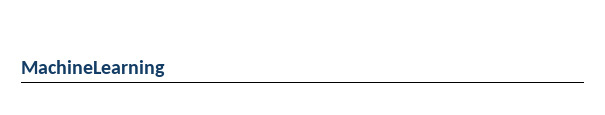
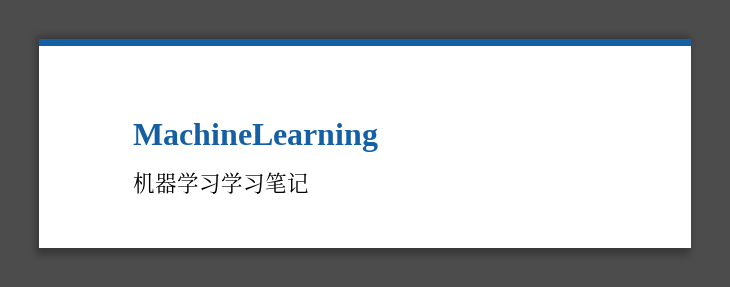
(165, 68) none -> [133,172,309,194] // 机器学习学习笔记

